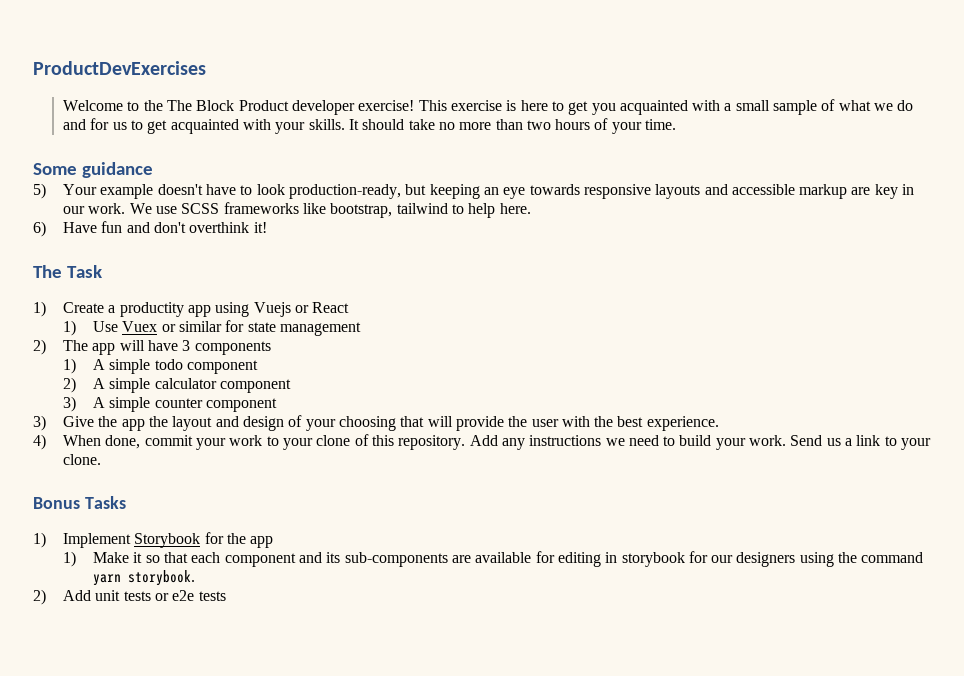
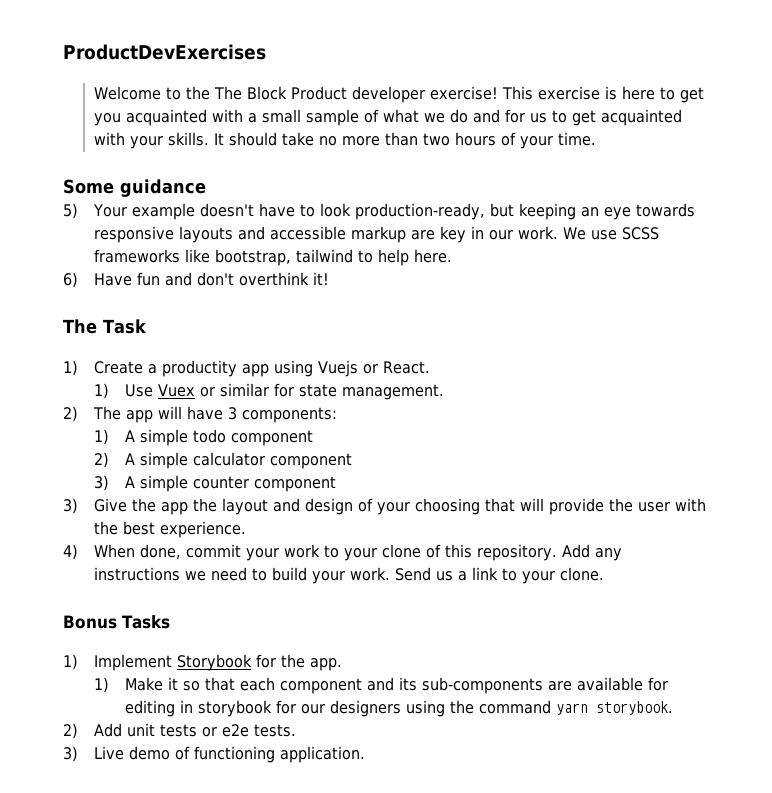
[312,302,350,313] React -> [383,361,431,374] React.
[279,322,361,336] management -> [342,384,445,400] management.
[194,341,271,355] components -> [242,407,338,423] components:
[250,536,274,548] app -> [310,658,343,671] app.
[198,591,226,601] tests -> [254,724,297,737] [63,746,366,763] tests. // 3) Live demo of functioning application.

